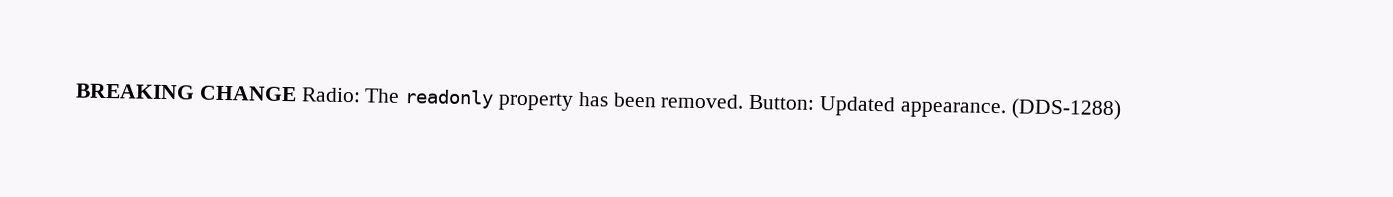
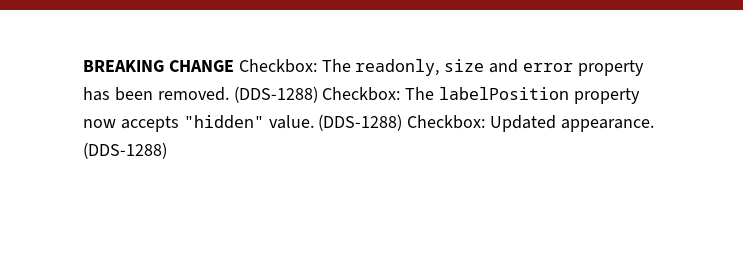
[300,87,816,111] Radio: The readonly property has been removed. Button: -> [238,59,644,76] [83,86,641,104] [83,114,486,132] Checkbox: The readonly, size and error property has been removed. (DDS-1288) Checkbox: The labelPosition property now accepts "hidden" value. (DDS-1288) Checkbox:

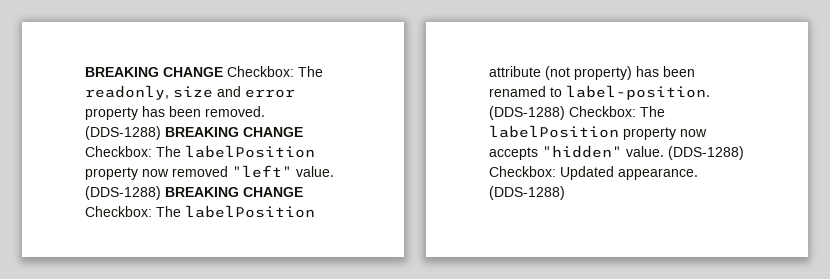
(318, 94) none -> [165,127,303,137] [85,145,315,158] [85,165,334,180] [85,186,303,200] [85,205,315,218] [489,66,695,80] [489,85,710,100] [489,106,565,120] BREAKING CHANGE Checkbox: The labelPosition property now removed "left" value. (DDS-1288) BREAKING CHANGE Checkbox: The labelPosition attribute (not property) has been renamed to label-position. (DDS-1288)

